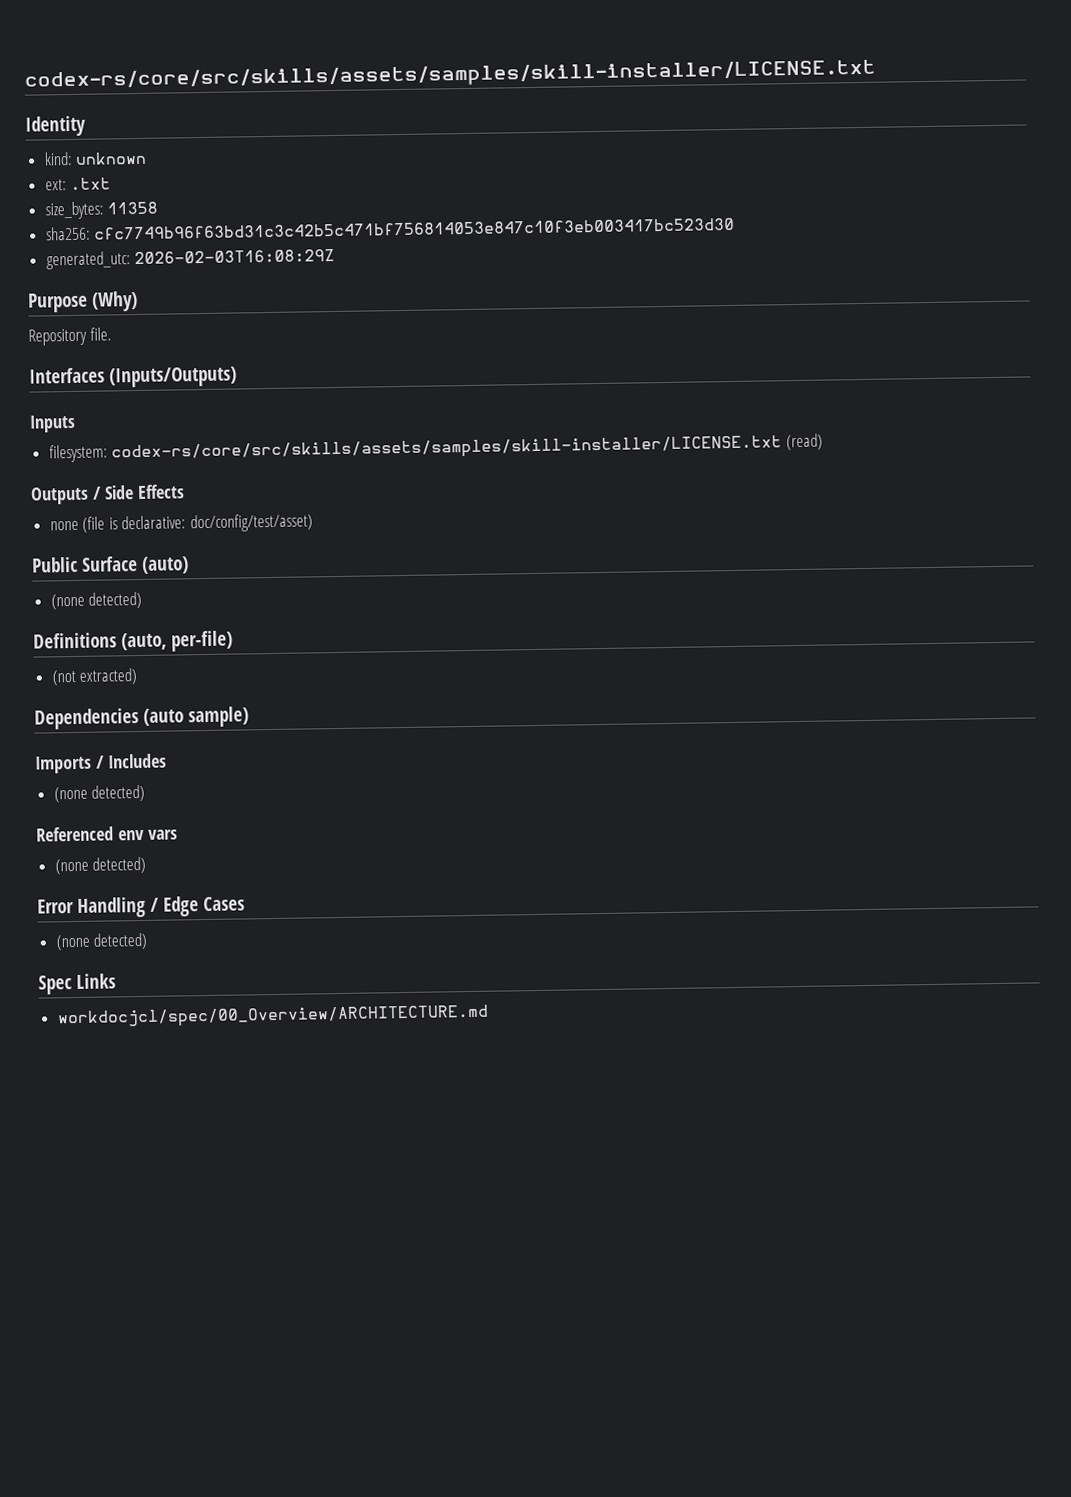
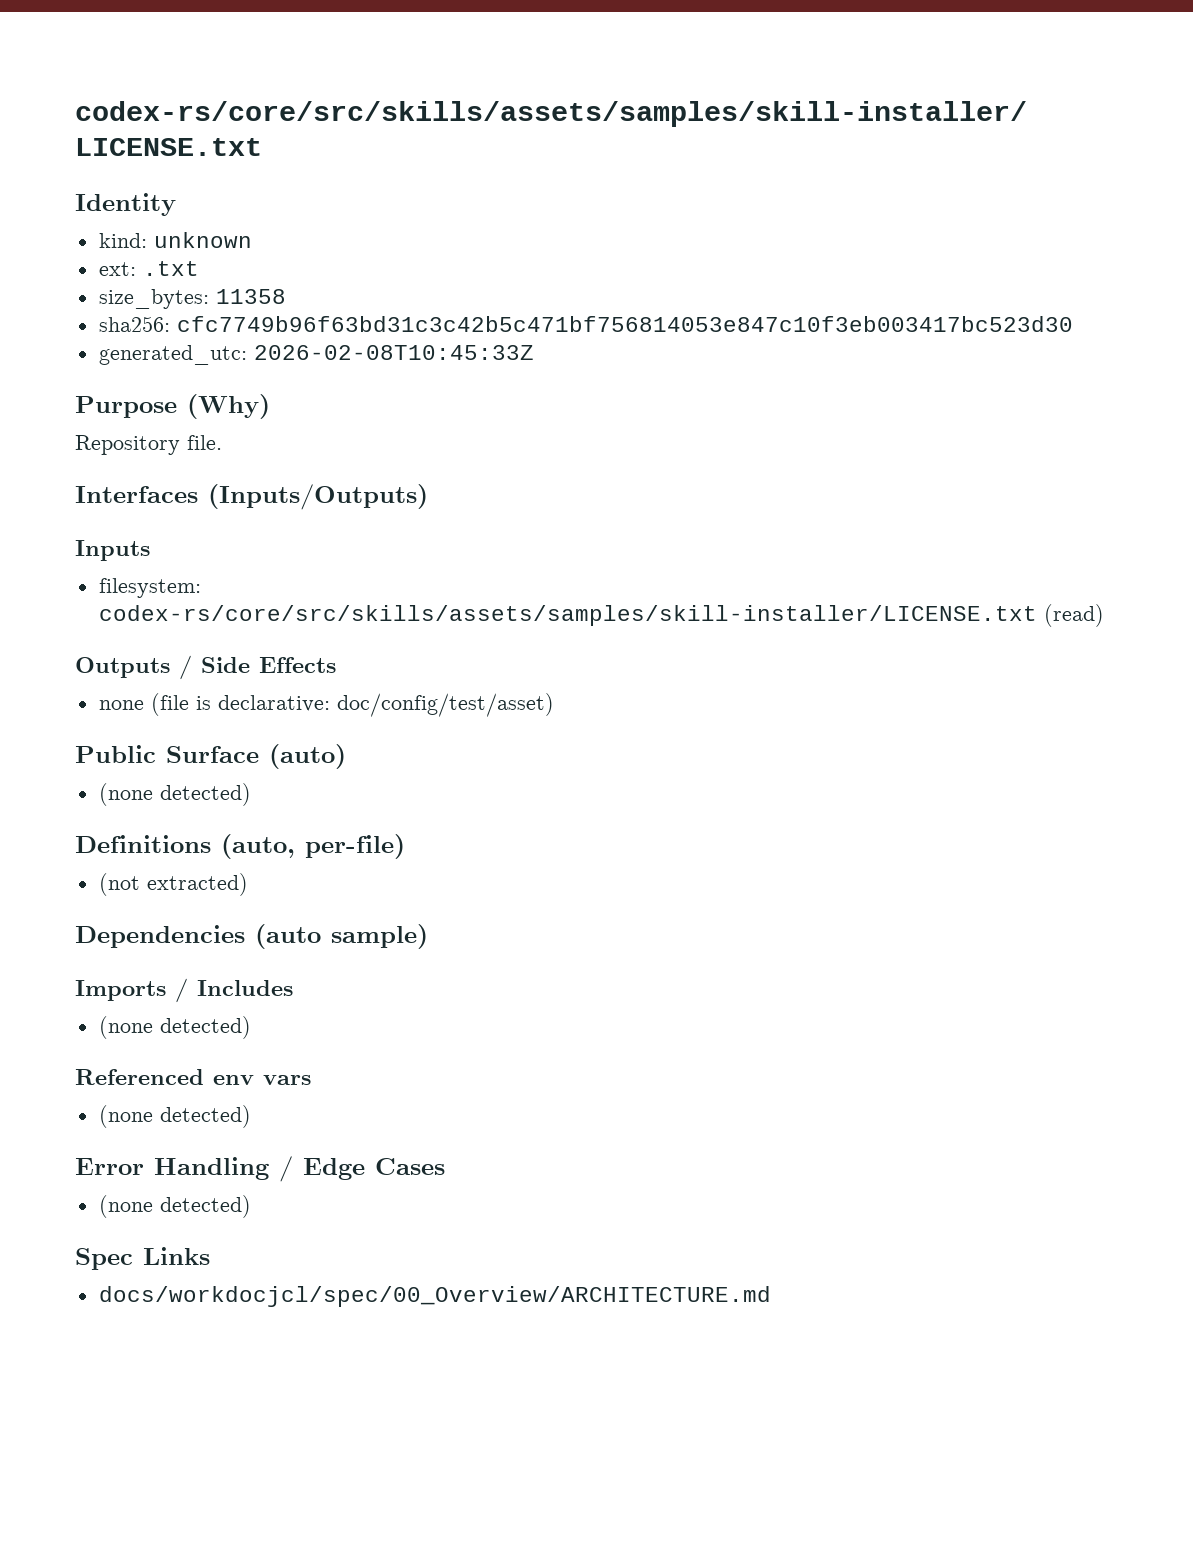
[134,248,336,265] 2026-02-03T16:08:29Z -> [253,345,534,360] 2026-02-08T10:45:33Z
[56,1004,489,1029] workdocjcl/spec/00_Overview/ARCHITECTURE.md -> [98,1286,771,1307] docs/workdocjcl/spec/00_Overview/ARCHITECTURE.md

